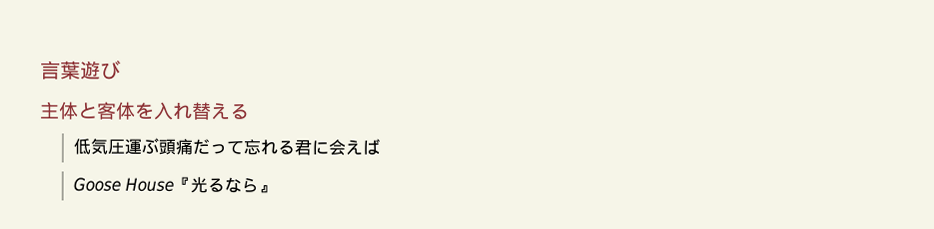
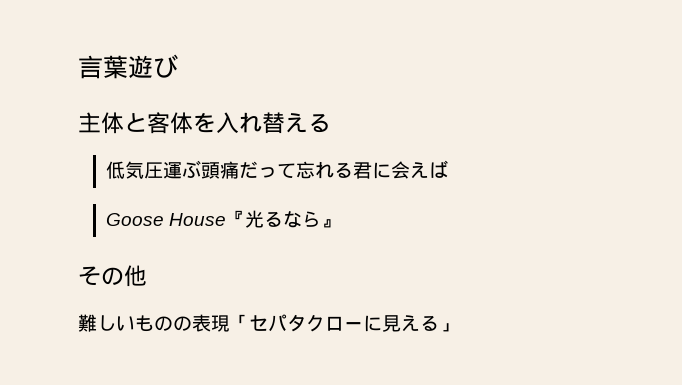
(276, 189) none -> [78,265,147,287] [78,314,458,332] // その他 // 難しいものの表現「セパタクローに見える」

